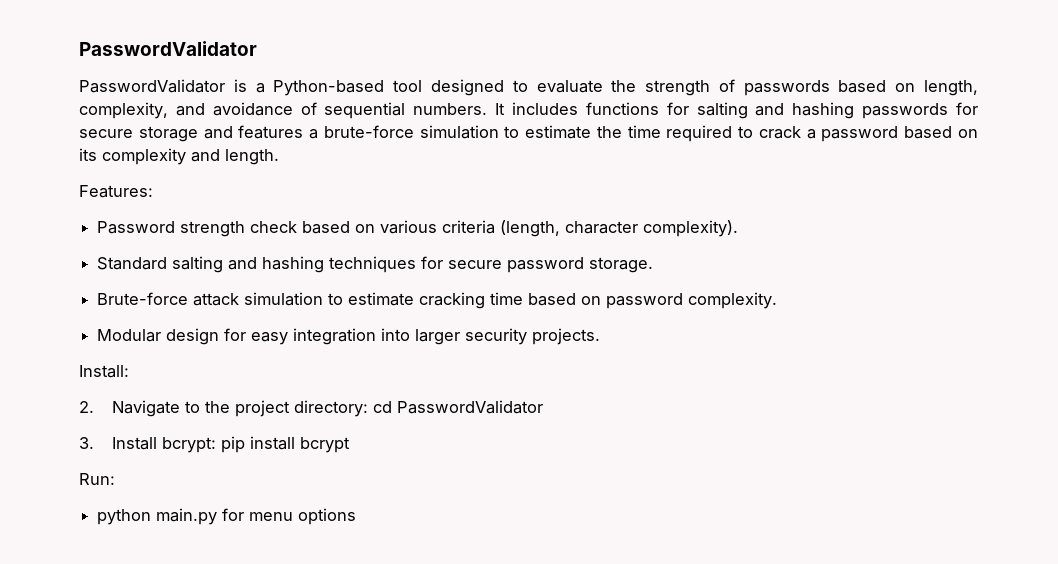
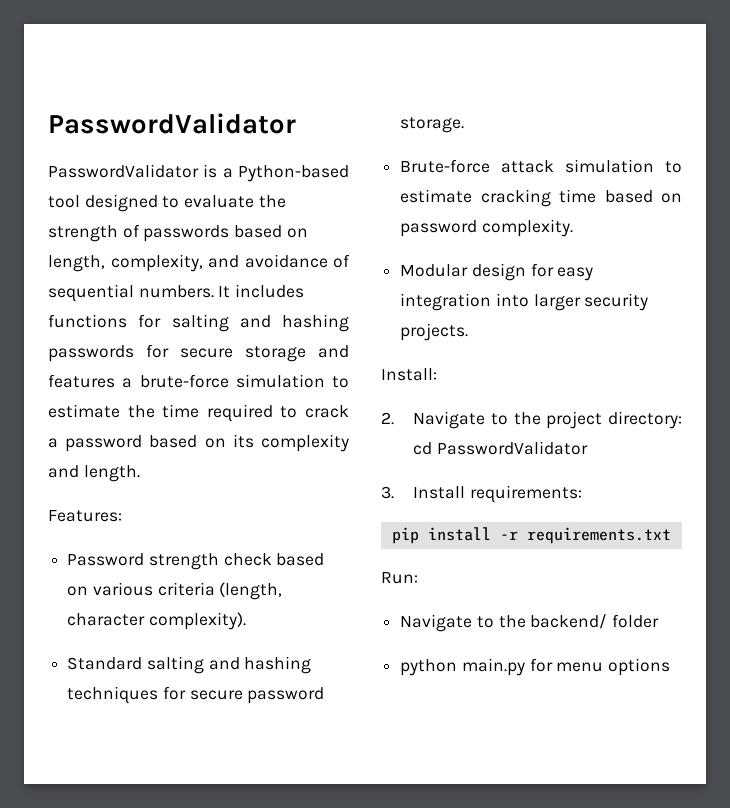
[161,437,216,453] bcrypt: -> [470,485,583,503] requirements: //
[299,437,350,453] bcrypt -> [499,527,671,544] -r requirements.txt
(115, 479) none -> [400,614,660,632] // Navigate to the backend/ folder

